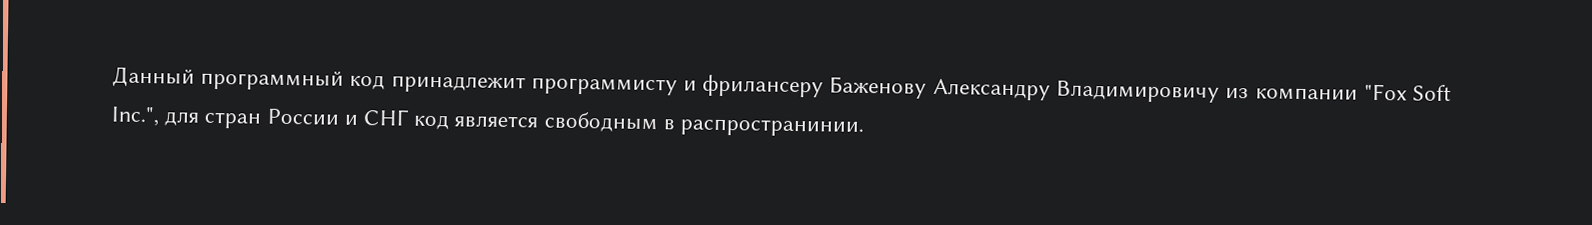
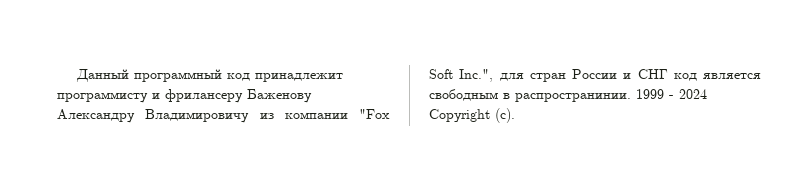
(865, 127) none -> [636,89,707,99] [429,108,515,123] 1999 - 2024 Copyright (c).

